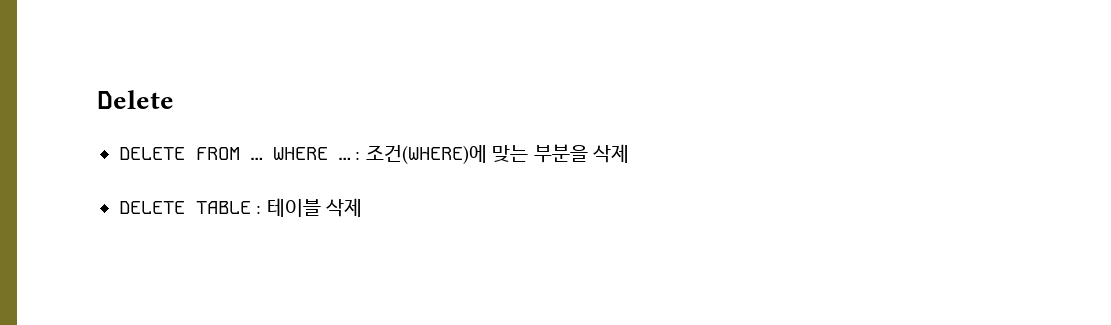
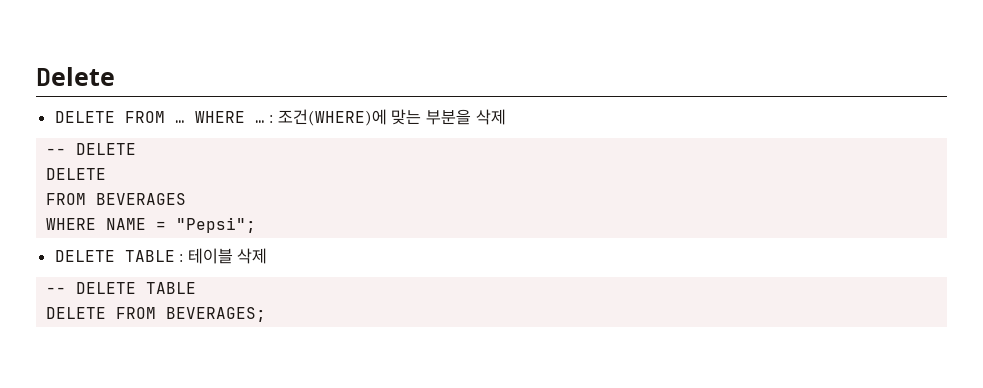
(629, 153) none -> [46,143,137,155] [46,168,107,180] [46,193,187,205] [46,217,257,233] // -- DELETE // DELETE // FROM BEVERAGES // WHERE NAME = "Pepsi";
(363, 207) none -> [46,282,197,294] [46,307,267,322] // -- DELETE TABLE // DELETE FROM BEVERAGES;

